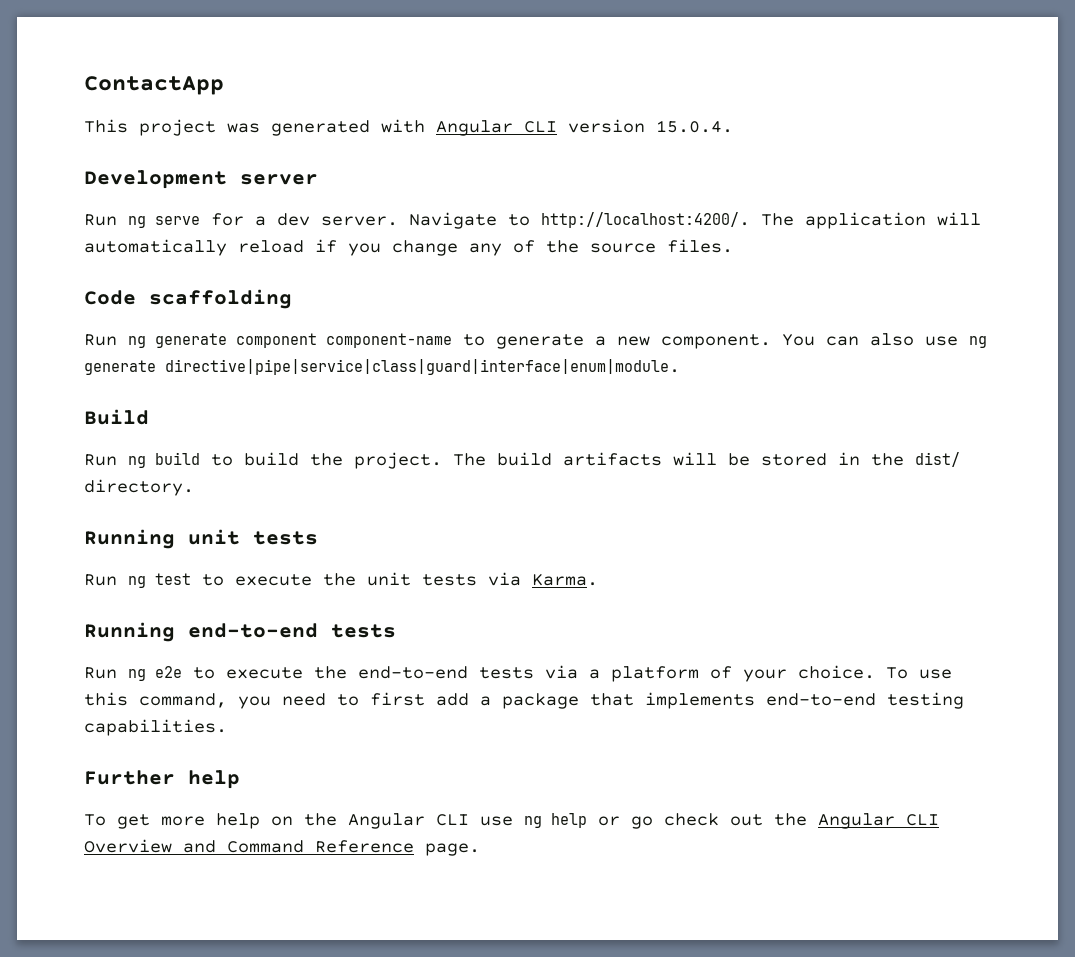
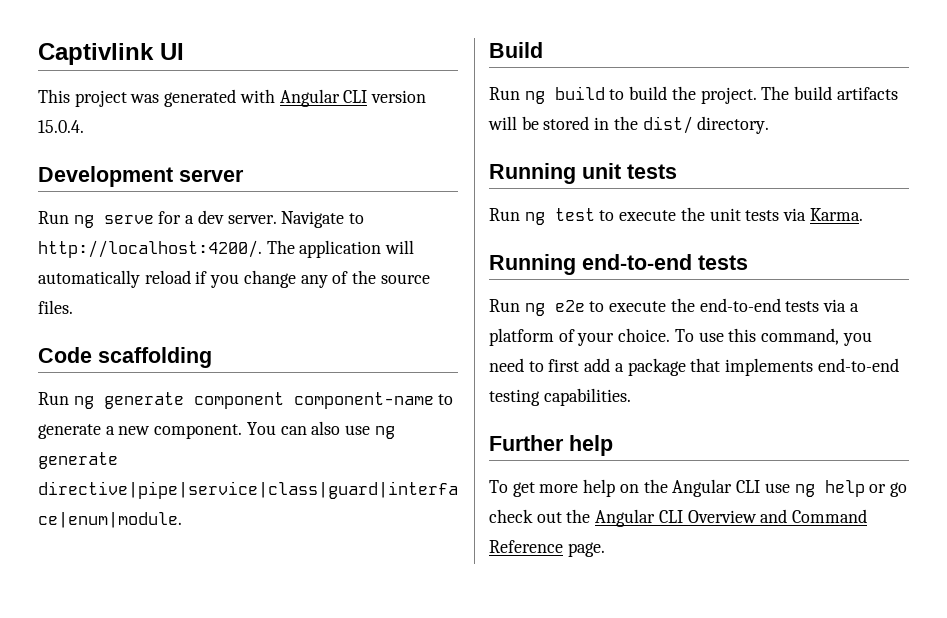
[84,76,224,95] ContactApp -> [38,43,184,65] Captivlink UI

